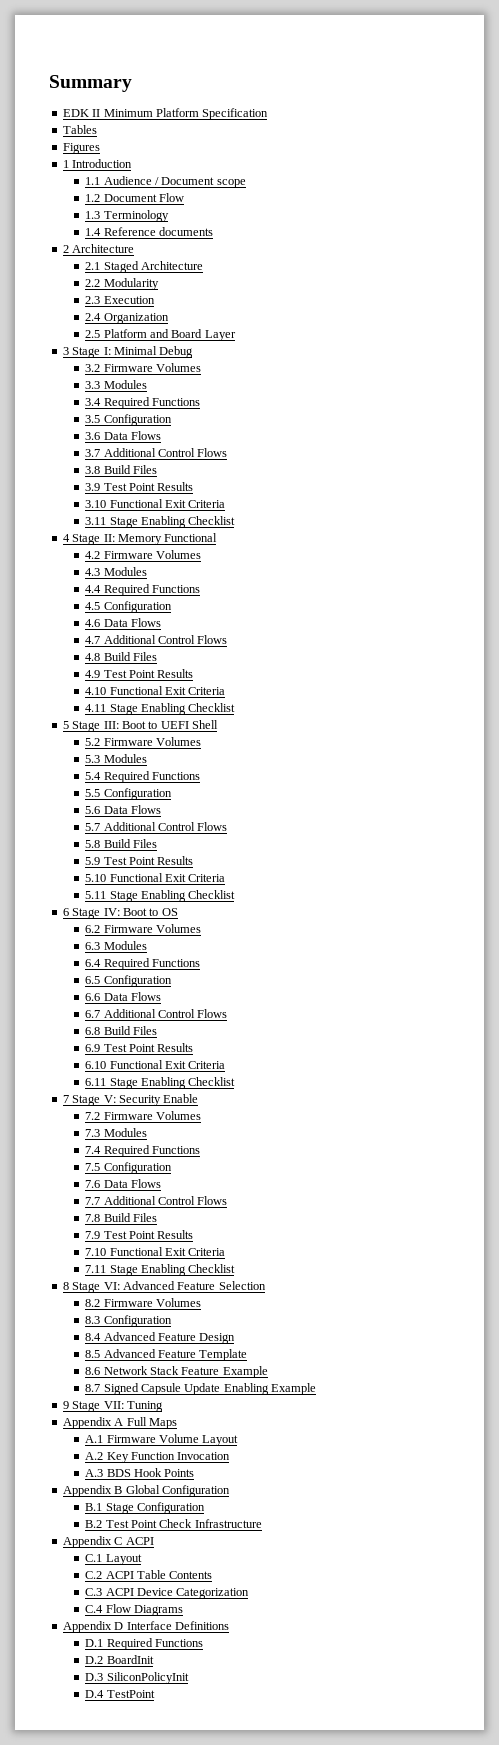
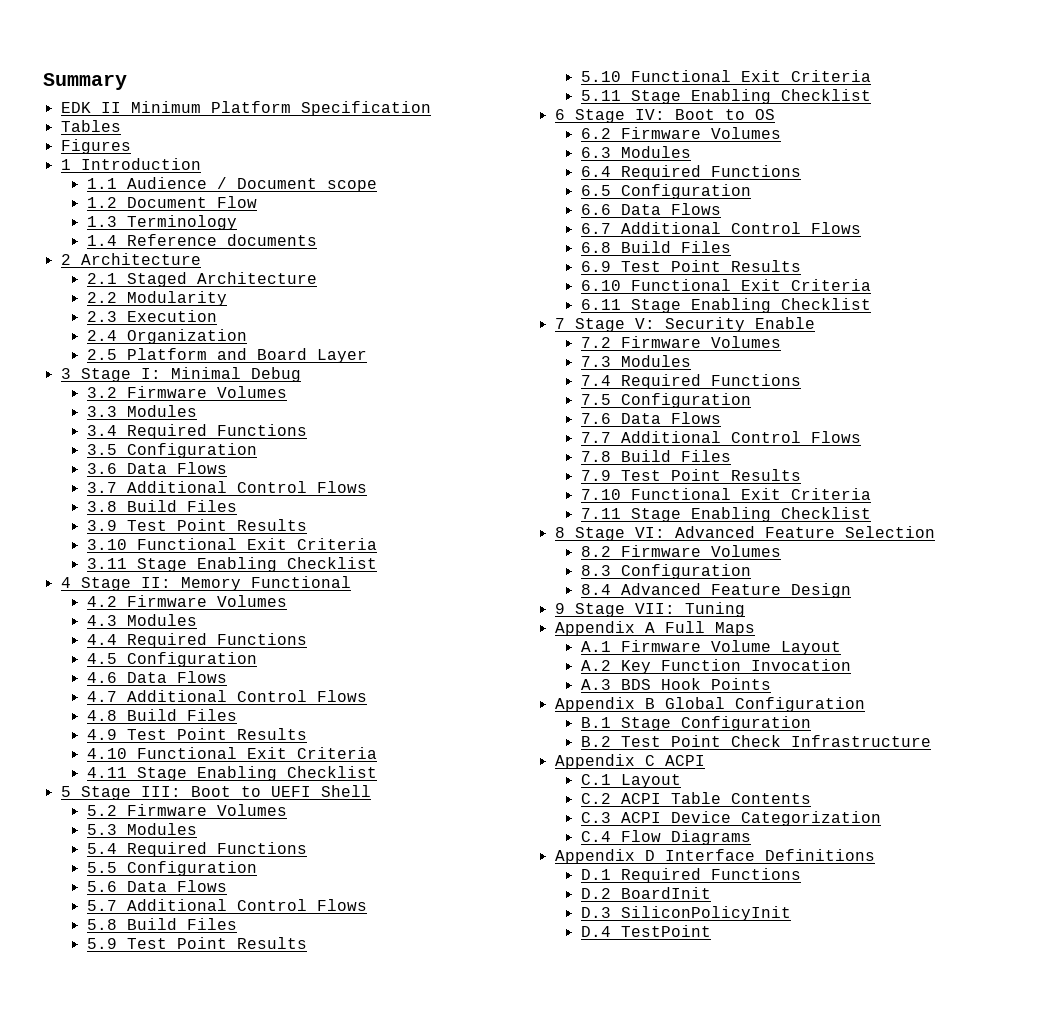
[85,1349,248,1361] [85,1366,268,1378] [85,1383,317,1395] // 8.5 Advanced Feature Template // 8.6 Network Stack Feature Example // 8.7 Signed Capsule Update Enabling Example -> (851, 590) none

